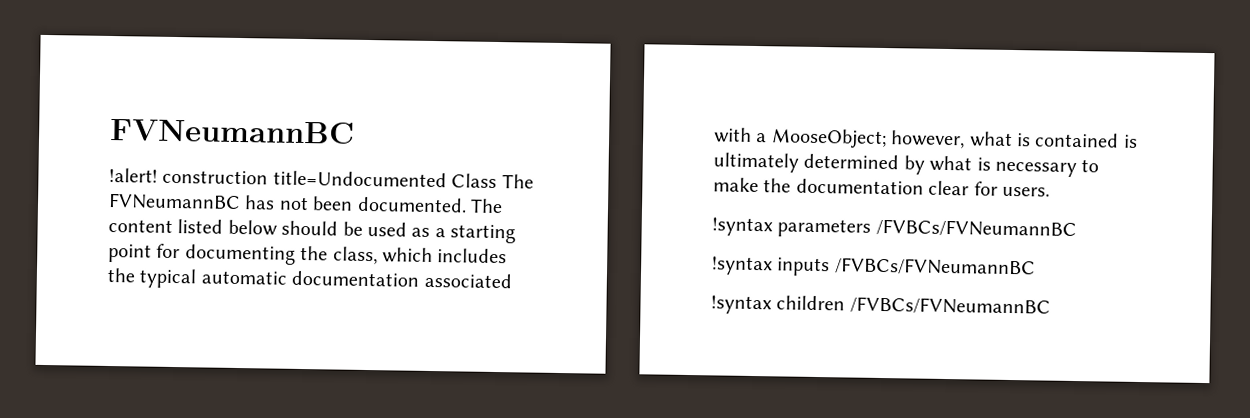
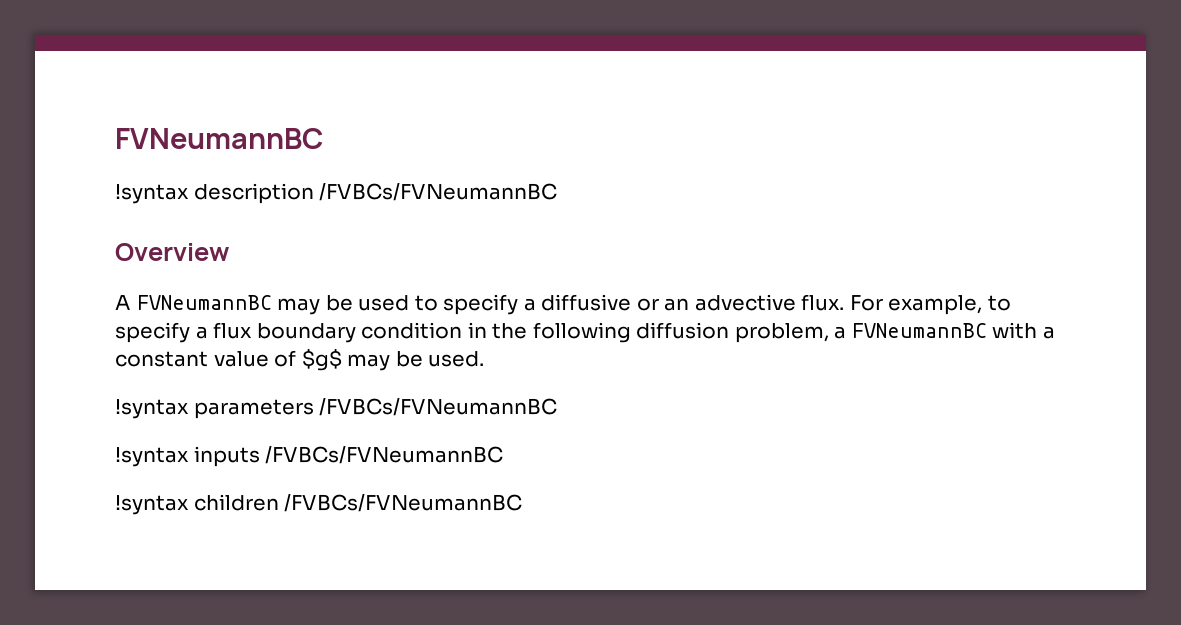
[109,167,534,189] [108,192,503,214] [108,218,517,244] [108,243,508,265] [107,267,512,289] [714,127,1138,150] [713,152,1100,178] [713,177,1050,197] !alert! construction title=Undocumented Class The FVNeumannBC has not been documented. The content listed below should be used as a starting point for documenting the class, which includes the typical automatic documentation associated with a MooseObject; however, what is contained is ultimately determined by what is necessary to make the documentation clear for users. -> [115,183,558,204] [115,243,229,261] [115,294,1012,315] [115,322,1055,343] [115,349,485,371] !syntax description /FVBCs/FVNeumannBC // Overview // A FVNeumannBC may be used to specify a diffusive or an advective flux. For example, to specify a flux boundary condition in the following diffusion problem, a FVNeumannBC with a constant value of $g$ may be used.

